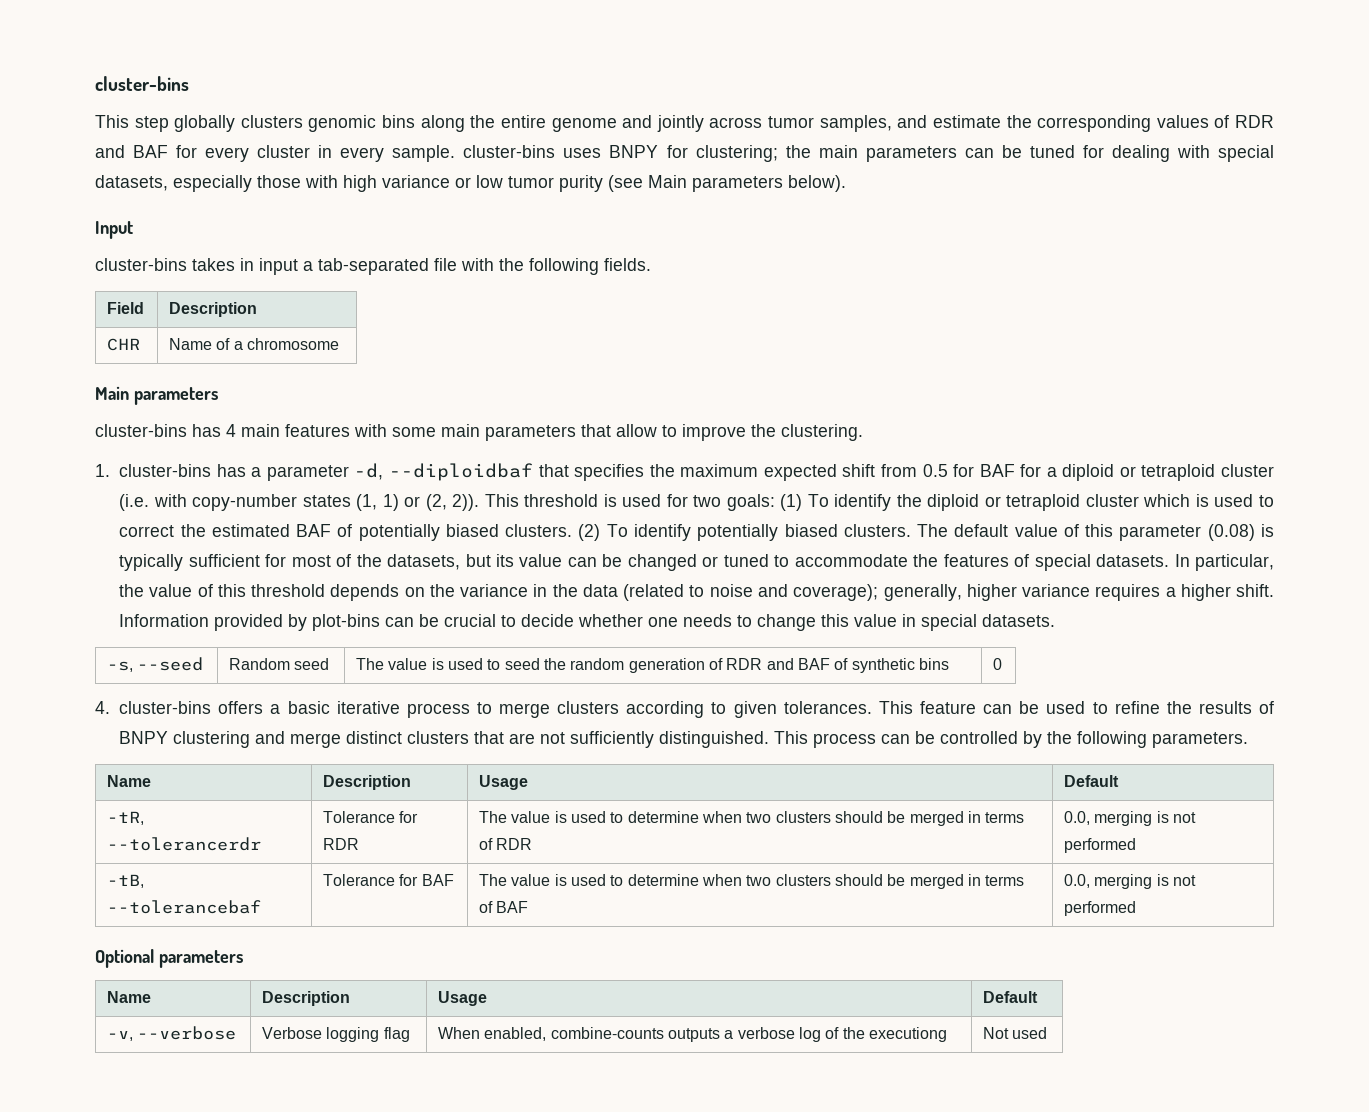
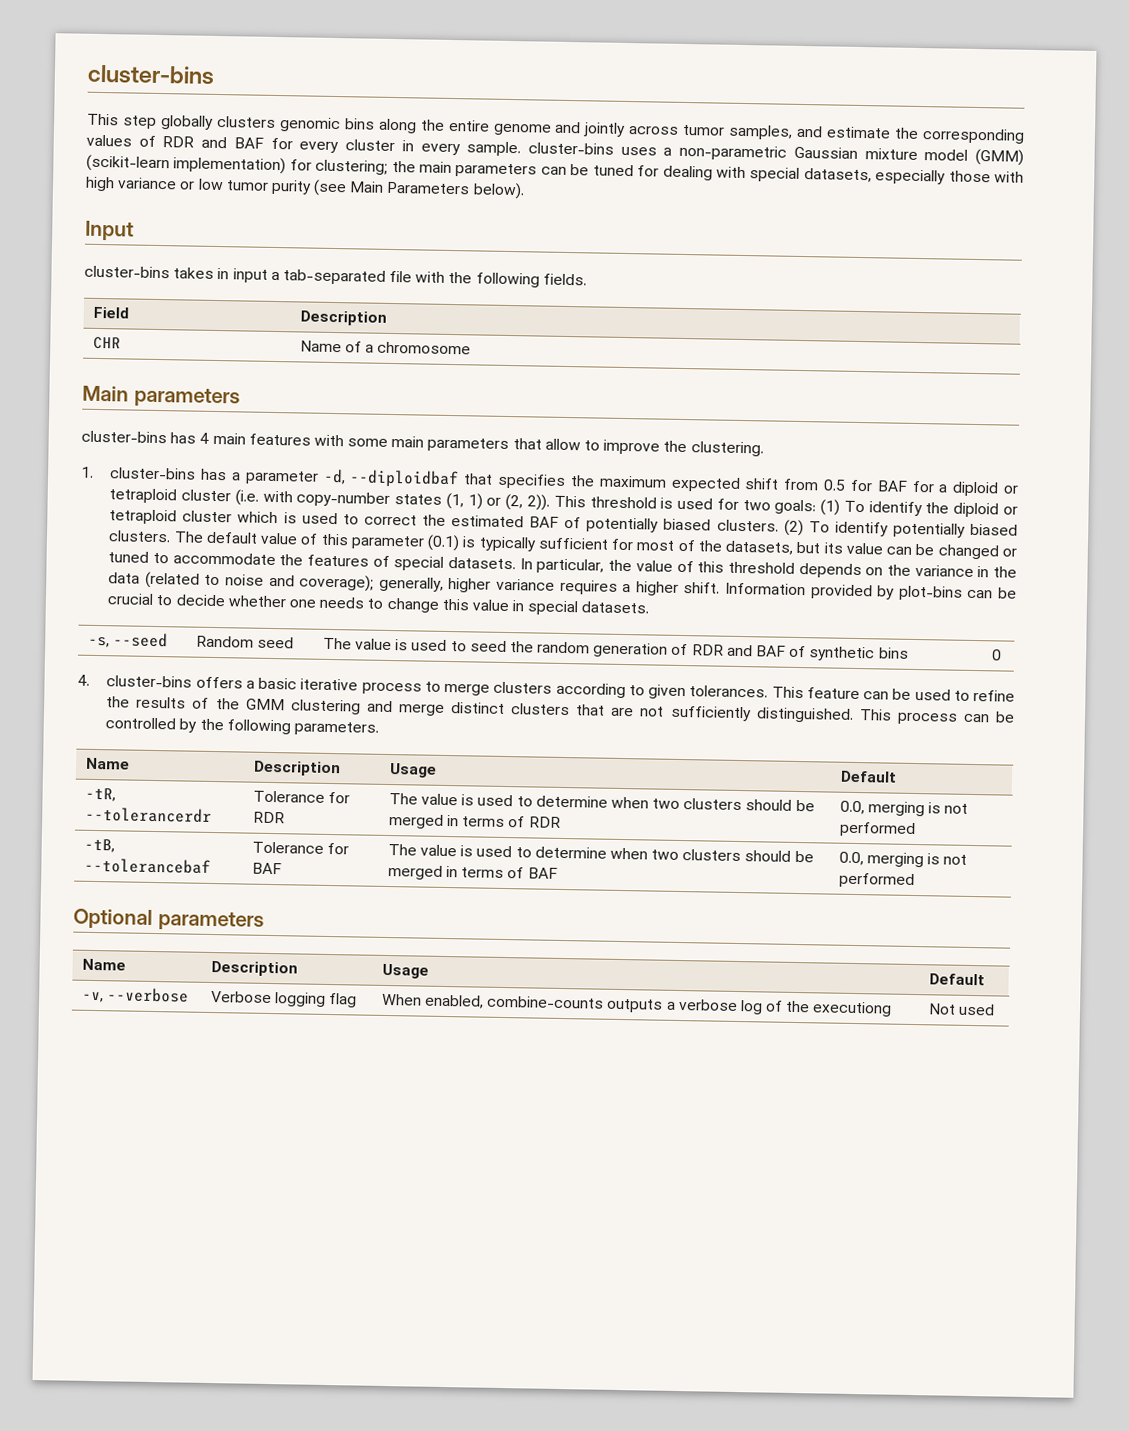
[609,145,659,158] BNPY -> [663,144,1024,166] [86,154,287,175] a non-parametric Gaussian mixture model (GMM) (scikit-learn implementation)
[692,176,783,192] parameters -> [386,181,471,195] Parameters
[1207,524,1255,541] (0.08) -> [427,534,461,552] (0.1)
[119,731,169,744] BNPY -> [215,698,285,711] the GMM

